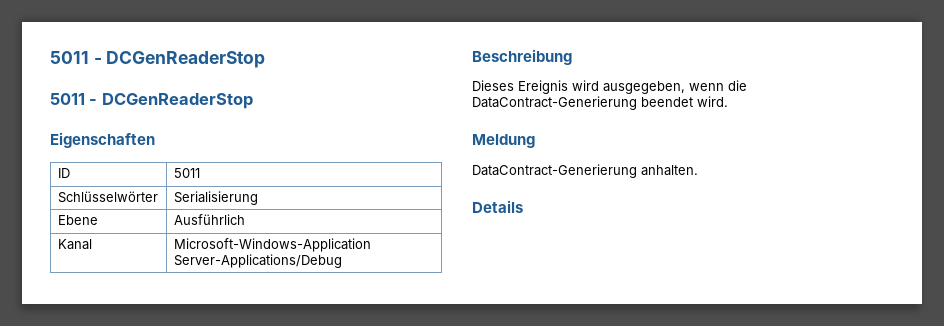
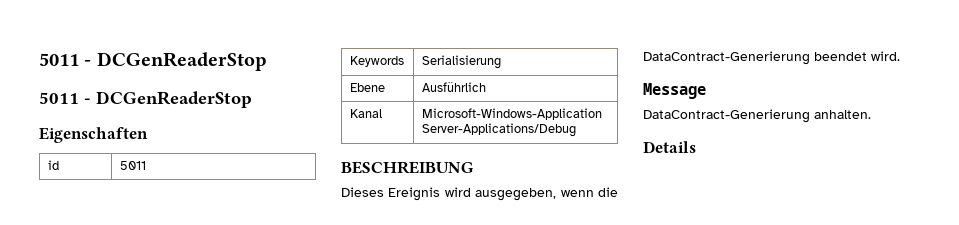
[57,168,70,178] ID -> [47,160,59,170] id
[57,191,158,203] Schlüsselwörter -> [349,56,404,67] Keywords
[472,49,572,65] Beschreibung -> [341,161,473,174] BESCHREIBUNG
[472,134,535,148] Meldung -> [643,83,706,99] Message

